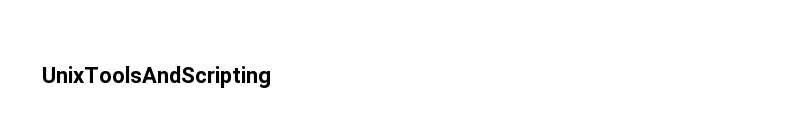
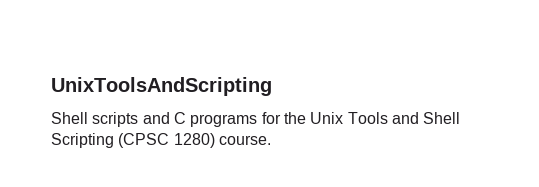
(271, 77) none -> [51,112,461,127] [51,133,271,148] // Shell scripts and C programs for the Unix Tools and Shell Scripting (CPSC 1280) course.

